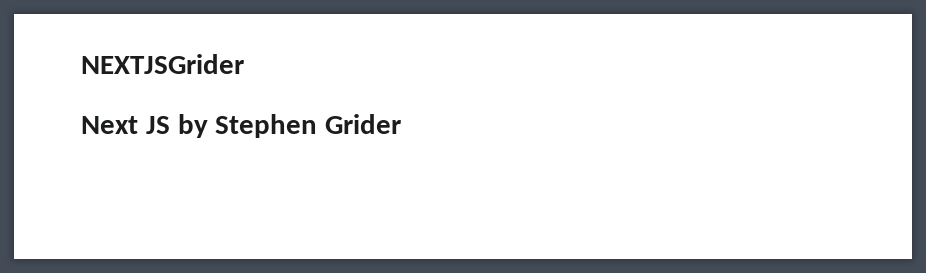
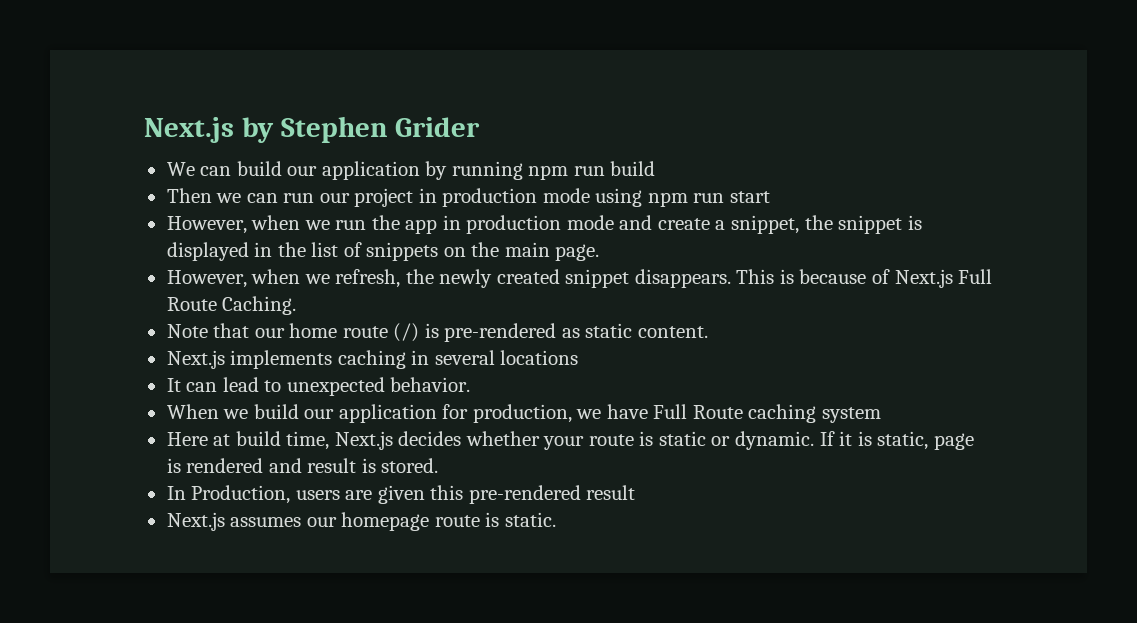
[81,54,244,74] [81,116,170,134] NEXTJSGrider // Next JS -> [144,117,234,143] Next.js
(402, 124) none -> [166,161,656,180] [166,188,770,207] [166,215,922,234] [166,242,600,261] [166,269,993,288] [166,296,297,315] [166,323,708,342] [166,350,579,369] [166,377,471,396] [166,404,881,423] [166,431,974,450] [166,458,439,473] [166,485,636,504] [166,512,556,531] // We can build our application by running npm run build // Then we can run our project in production mode using npm run start // However, when we run the app in production mode and create a snippet, the snippet is displayed in the list of snippets on the main page. // However, when we refresh, the newly created snippet disappears. This is because of Next.js Full Route Caching. // Note that our home route (/) is pre-rendered as static content. // Next.js implements caching in several locations // It can lead to unexpected behavior. // When we build our application for production, we have Full Route caching system // Here at build time, Next.js decides whether your route is static or dynamic. If it is static, page is rendered and result is stored. // In Production, users are given this pre-rendered result // Next.js assumes our homepage route is static.

